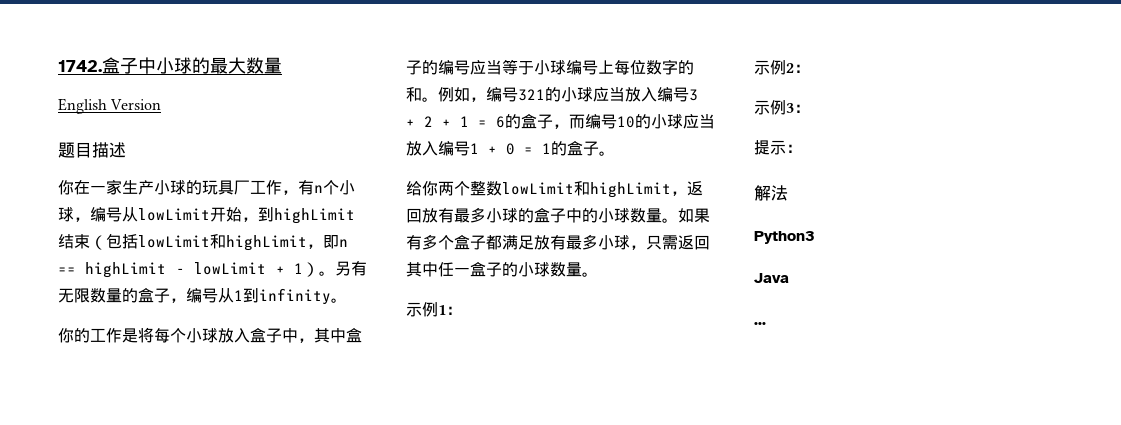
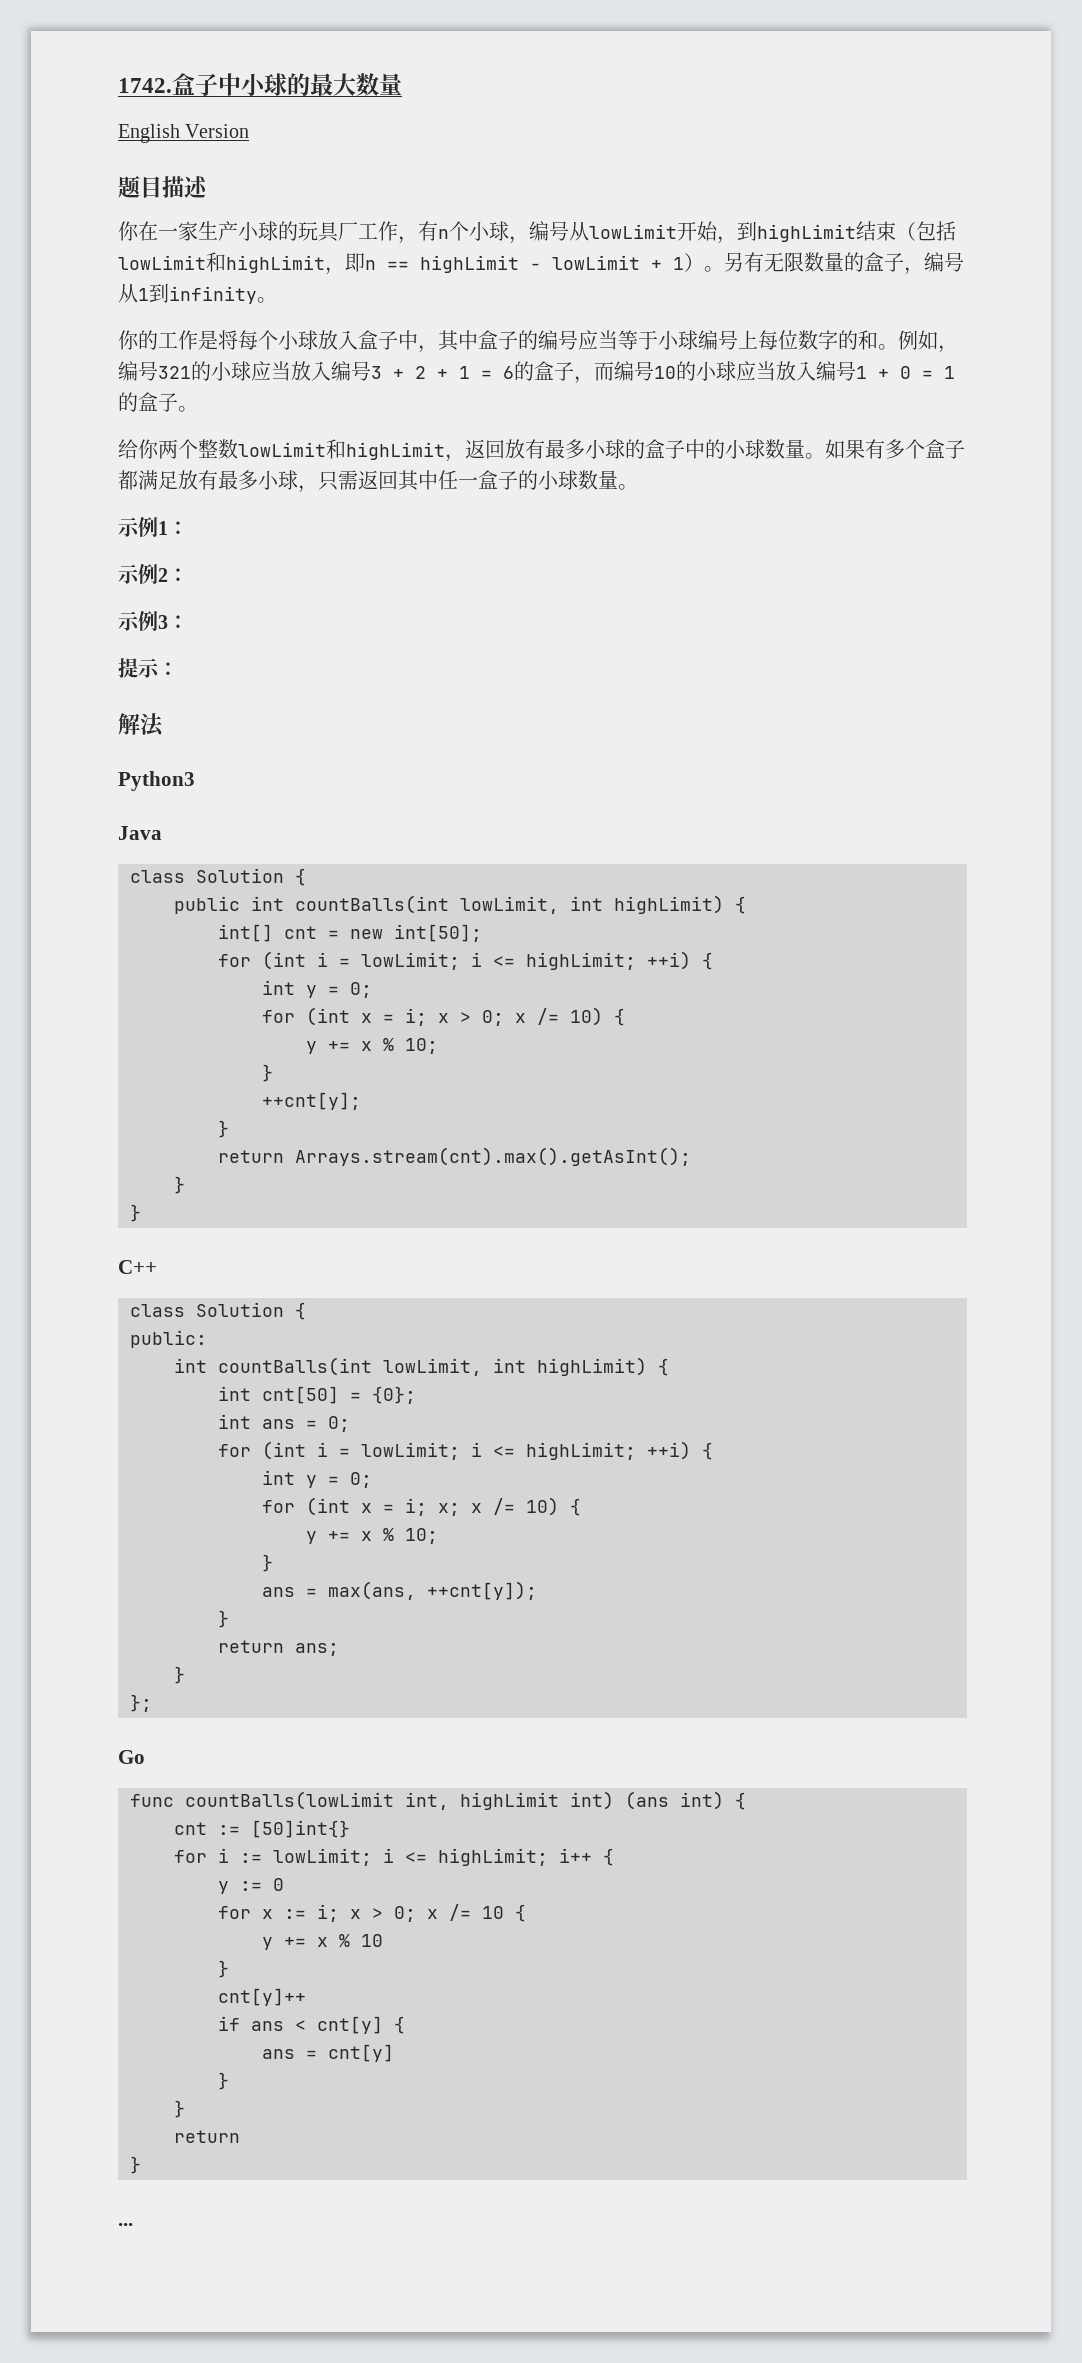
(789, 278) none -> [130,868,306,886] [174,895,746,914] [218,924,482,942] [218,951,713,970] [262,980,372,998] [262,1007,625,1026] [306,1038,438,1054] [262,1064,273,1082] [262,1092,361,1110] [218,1120,229,1138] [218,1147,691,1166] [174,1176,185,1194] [130,1204,141,1222] [118,1260,157,1274] [130,1302,306,1320] [130,1330,207,1348] [174,1357,669,1376] [218,1386,416,1404] [218,1414,350,1432] [218,1441,713,1460] [262,1470,372,1488] [262,1497,581,1516] [306,1528,438,1544] [262,1554,273,1572] [262,1581,537,1600] [218,1610,229,1628] [218,1640,339,1656] [174,1666,185,1684] [130,1694,152,1712] [118,1750,145,1764] [130,1791,746,1810] [174,1820,350,1838] [174,1848,614,1866] [218,1878,284,1894] [218,1904,526,1922] [262,1934,383,1950] [218,1960,229,1978] [218,1988,306,2006] [218,2016,405,2034] [262,2044,394,2062] [218,2072,229,2090] [174,2100,185,2118] [174,2130,240,2143] [130,2156,141,2174] // class Solution { // public int countBalls(int lowLimit, int highLimit) { // int[] cnt = new int[50]; // for (int i = lowLimit; i <= highLimit; ++i) { // int y = 0; // for (int x = i; x > 0; x /= 10) { // y += x % 10; // } // ++cnt[y]; // } // return Arrays.stream(cnt).max().getAsInt(); // } // } // C++ // class Solution { // public: // int countBalls(int lowLimit, int highLimit) { // int cnt[50] = {0}; // int ans = 0; // for (int i = lowLimit; i <= highLimit; ++i) { // int y = 0; // for (int x = i; x; x /= 10) { // y += x % 10; // } // ans = max(ans, ++cnt[y]); // } // return ans; // } // }; // Go // func countBalls(lowLimit int, highLimit int) (ans int) { // cnt := [50]int{} // for i := lowLimit; i <= highLimit; i++ { // y := 0 // for x := i; x > 0; x /= 10 { // y += x % 10 // } // cnt[y]++ // if ans < cnt[y] { // ans = cnt[y] // } // } // return // }

